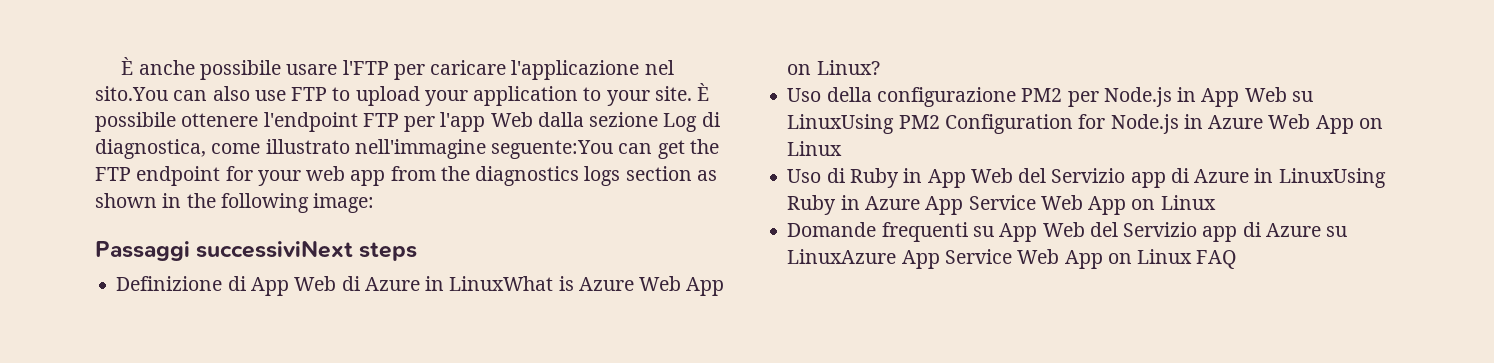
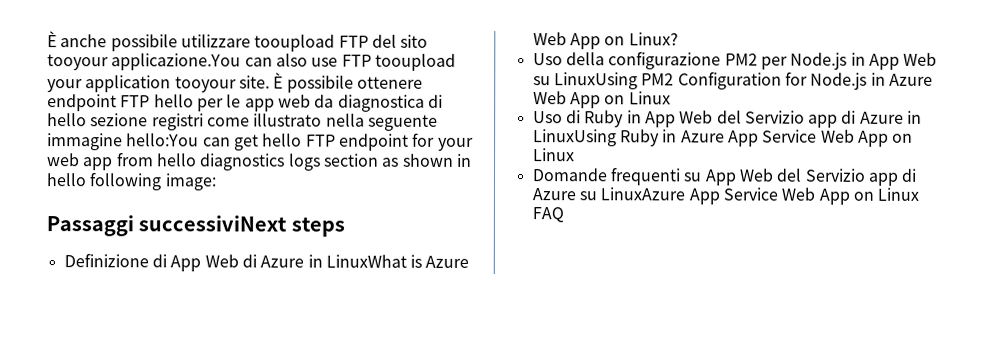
[286,60,674,80] [95,83,710,106] [95,112,720,132] [95,139,614,159] usare l'FTP per caricare l'applicazione nel sito.You can also use FTP to upload your application to your site. È possibile ottenere l'endpoint FTP per l'app Web dalla sezione Log di diagnostica, come illustrato nell'immagine seguente:You -> [180,34,429,52] [47,53,456,71] [47,72,423,93] [47,94,443,112] [47,113,438,131] [47,133,200,151] utilizzare tooupload FTP del sito tooyour applicazione.You can also use FTP tooupload your application tooyour site. È possibile ottenere endpoint FTP hello per le app web da diagnostica di hello sezione registri come illustrato nella seguente immagine hello:You
[689,139,719,154] the -> [262,133,303,147] hello
[440,166,470,181] the -> [156,153,197,167] hello
[186,193,216,208] the -> [46,173,87,187] hello

